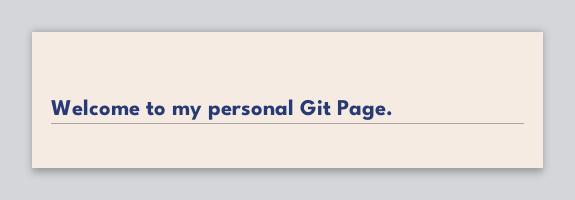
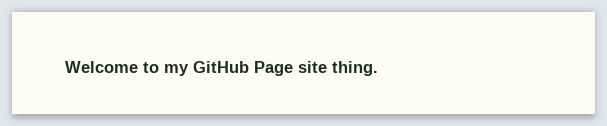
[208,99,394,120] personal Git Page. -> [193,61,378,76] GitHub Page site thing.

